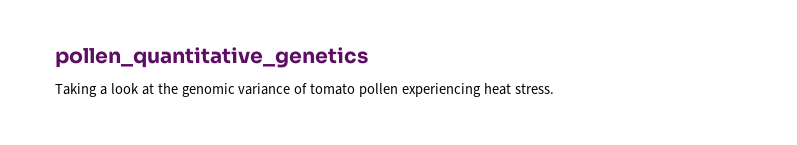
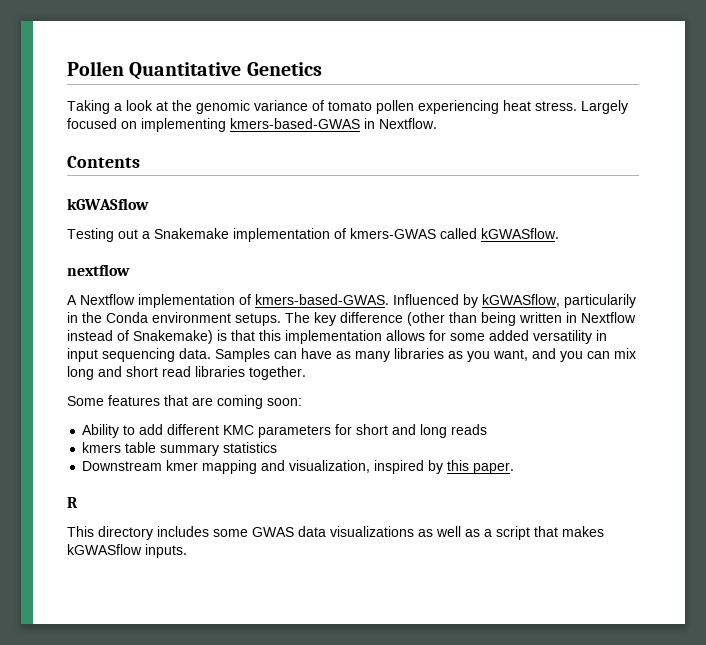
[55,47,368,68] pollen_quantitative_genetics -> [67,61,322,80] Pollen Quantitative Genetics
(554, 88) none -> [581,100,628,114] [67,118,437,132] [67,156,140,168] [67,198,149,210] [67,228,559,242] [67,264,130,276] [67,294,636,308] [67,312,636,326] [67,330,607,344] [67,348,636,362] [67,366,306,380] [67,395,302,409] [82,424,488,438] [82,442,278,456] [82,460,515,474] [67,497,78,508] [67,526,604,540] [67,544,187,558] Largely focused on implementing kmers-based-GWAS in Nextflow. // Contents // kGWASflow // Testing out a Snakemake implementation of kmers-GWAS called kGWASflow. // nextflow // A Nextflow implementation of kmers-based-GWAS. Influenced by kGWASflow, particularily in the Conda environment setups. The key difference (other than being written in Nextflow instead of Snakemake) is that this implementation allows for some added versatility in input sequencing data. Samples can have as many libraries as you want, and you can mix long and short read libraries together. // Some features that are coming soon: // Ability to add different KMC parameters for short and long reads // kmers table summary statistics // Downstream kmer mapping and visualization, inspired by this paper. // R // This directory includes some GWAS data visualizations as well as a script that makes kGWASflow inputs.

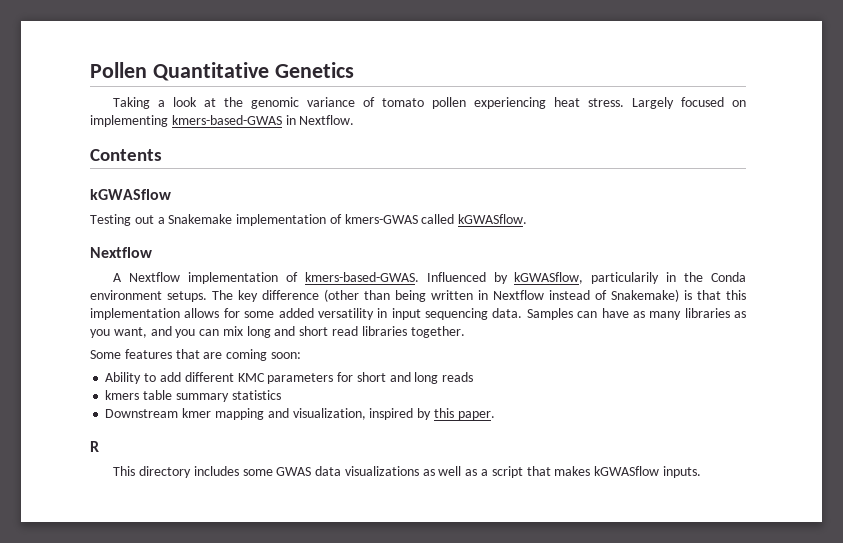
[67,264,130,276] nextflow -> [90,247,152,258] Nextflow

